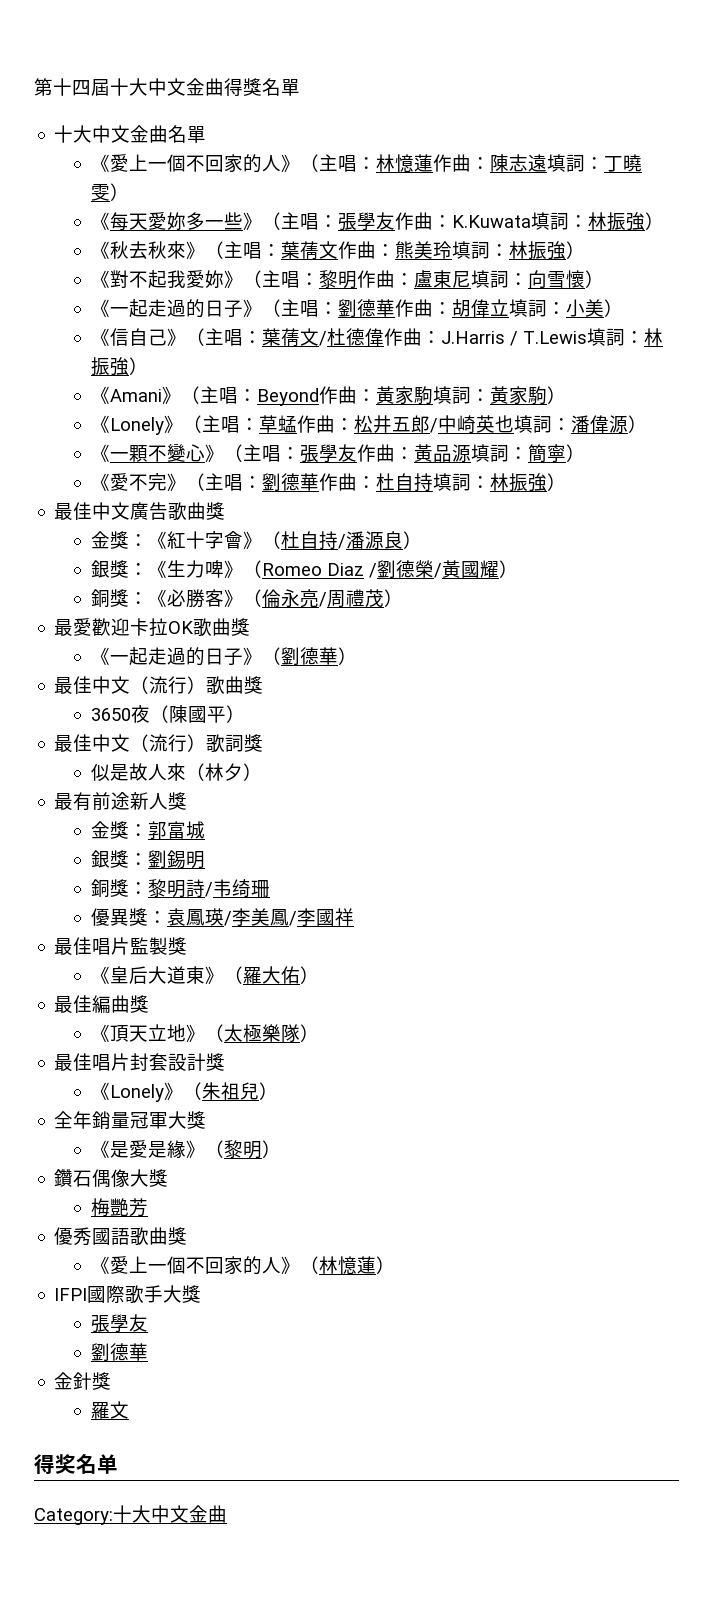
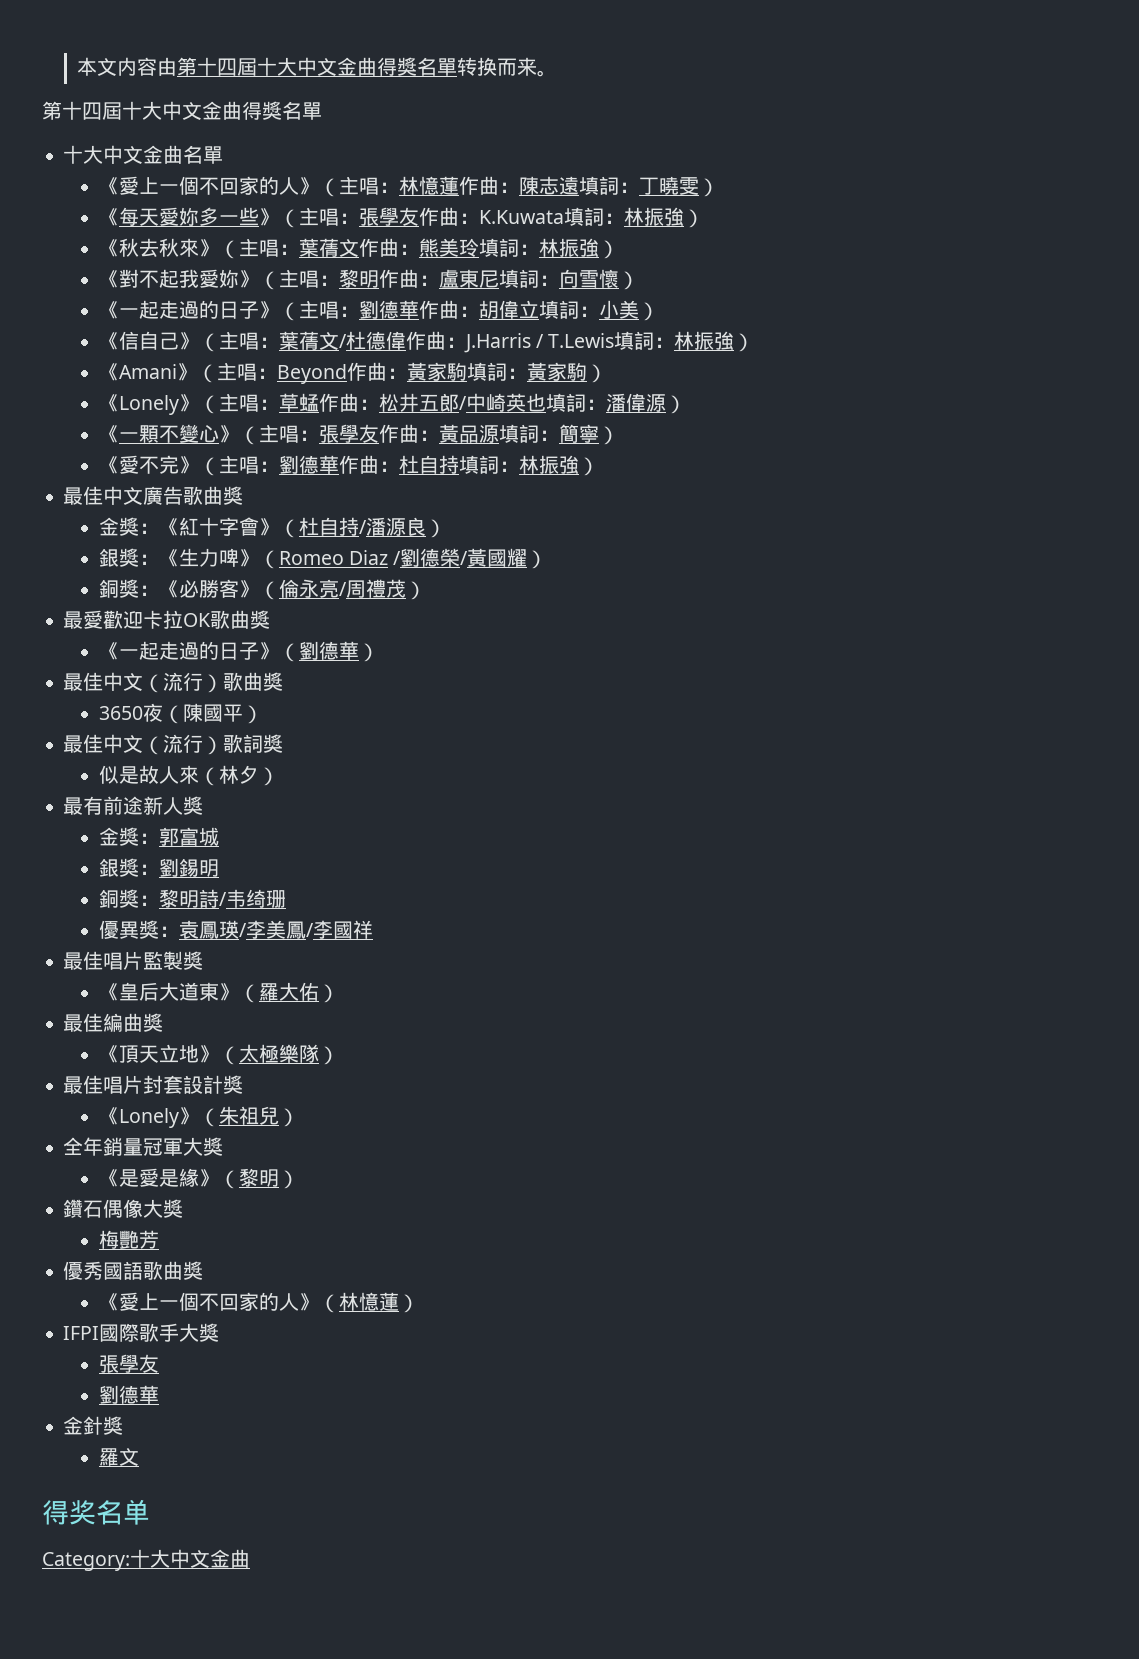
(34, 87) none -> [77,57,558,77] 本文内容由第十四屆十大中文金曲得獎名單转换而来。 //

